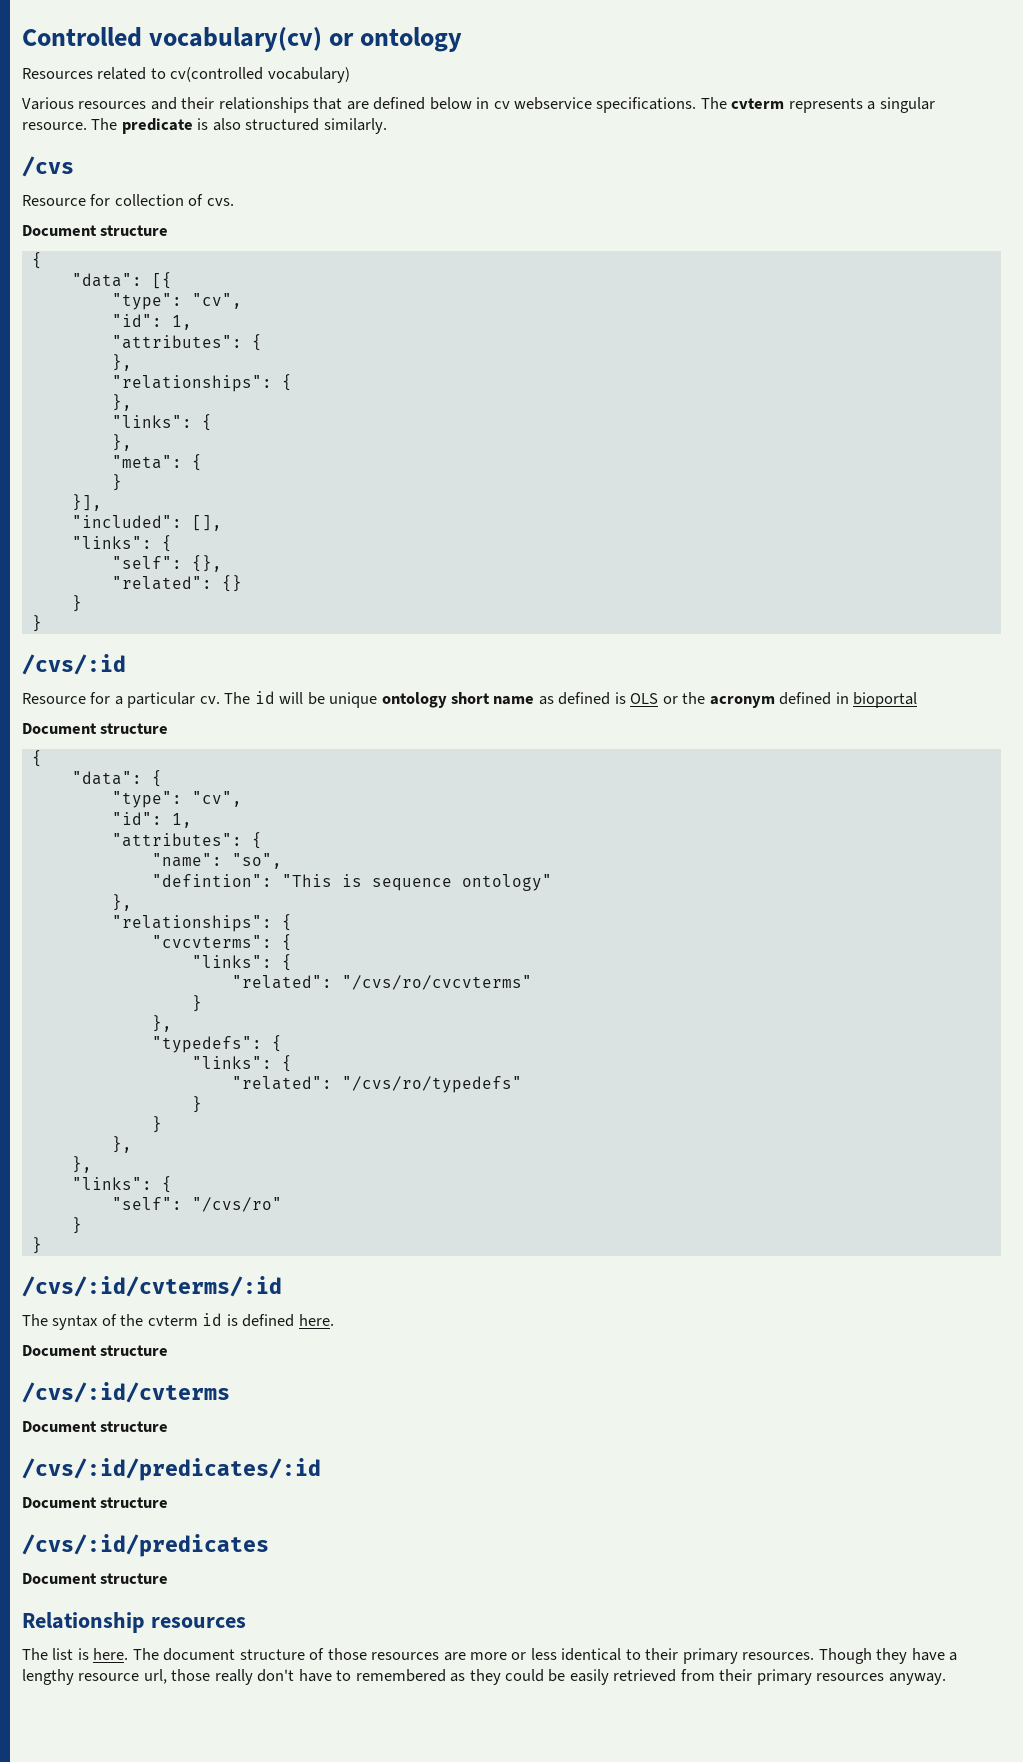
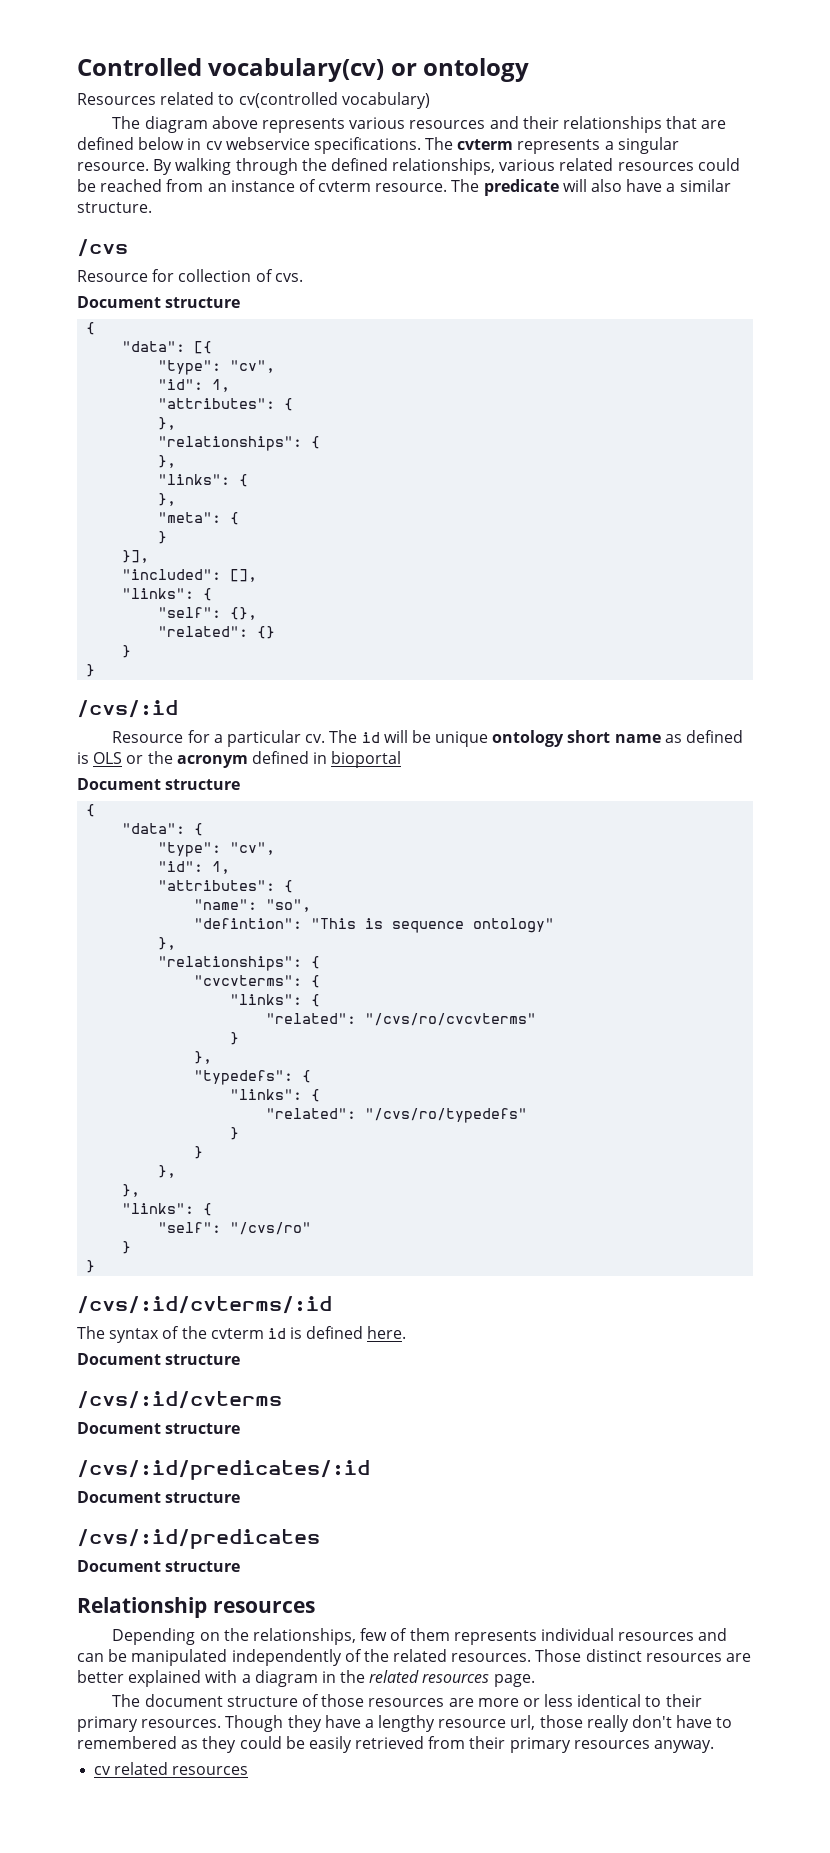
[22,97,74,110] Various -> [112,116,406,133] The diagram above represents various
[91,118,387,134] The predicate is also structured similarly. -> [153,158,740,175] [77,179,731,196] [77,202,152,213] By walking through the defined relationships, various related resources could be reached from an instance of cvterm resource. The predicate will also have a similar structure.
[22,1648,129,1660] The list is here. -> [112,1628,728,1645] [77,1649,752,1666] [77,1670,535,1687] Depending on the relationships, few of them represents individual resources and can be manipulated independently of the related resources. Those distinct resources are better explained with a diagram in the related resources page. //
(946, 1679) none -> [94,1762,249,1775] // cv related resources

